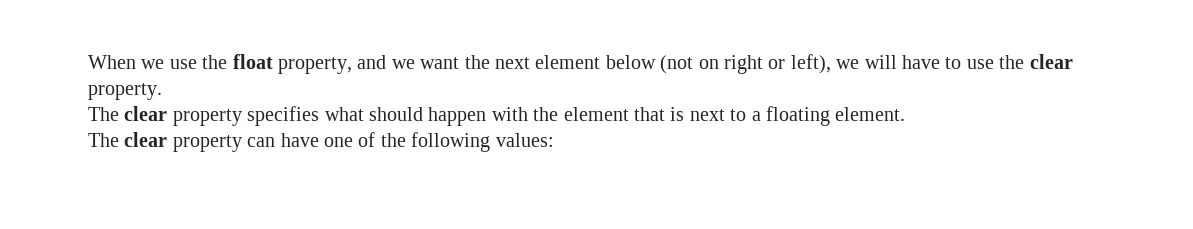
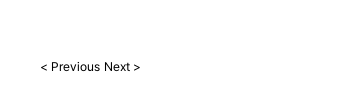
[88,54,1073,74] [88,83,162,100] [88,106,906,126] [88,132,554,152] When we use the float property, and we want the next element below (not on right or left), we will have to use the clear property. // The clear property specifies what should happen with the element that is next to a floating element. // The clear property can have one of the following values: -> [40,61,142,72] < Previous Next >

